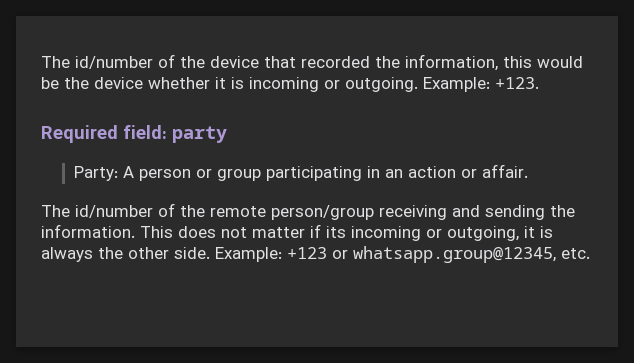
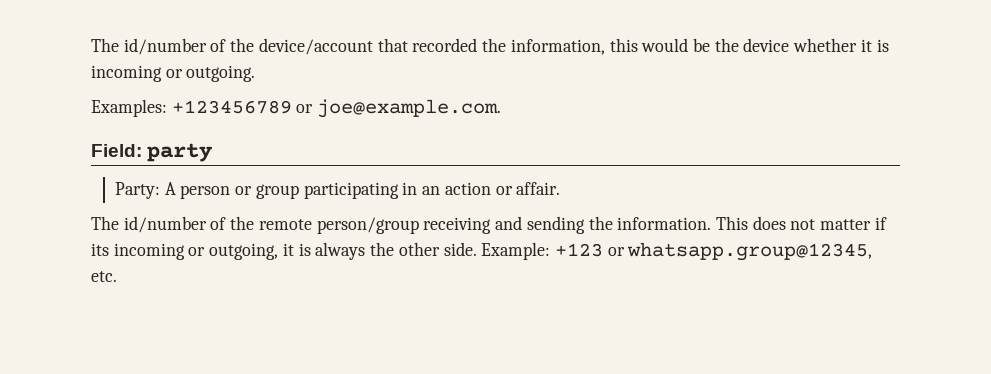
[41,54,259,69] The id/number of the device -> [91,38,373,55] The id/number of the device/account
[423,77,539,92] [41,125,167,143] Example: +123. // Required field: -> [91,99,502,118] [91,144,142,157] // Examples: +123456789 or joe@example.com. // Field:

